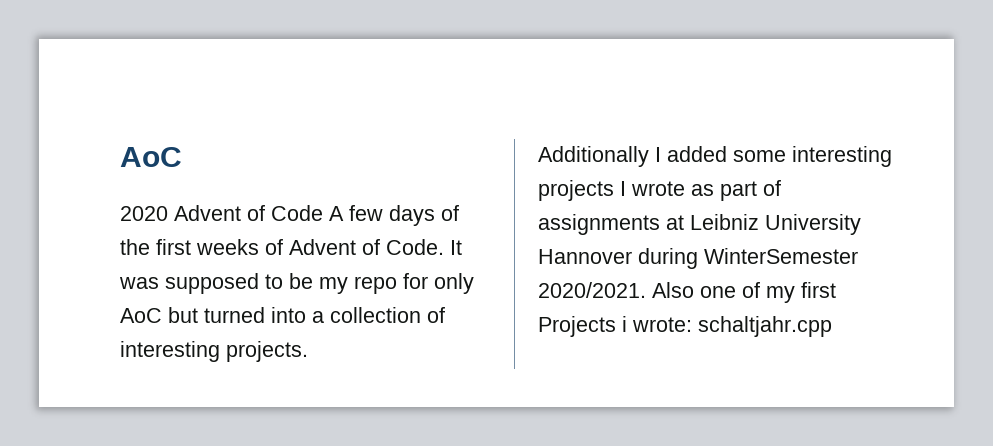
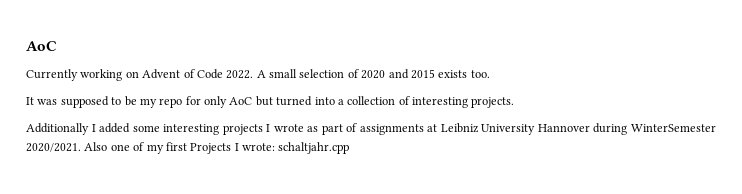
[120,205,459,226] [120,239,444,255] 2020 Advent of Code A few days of the first weeks of Advent of Code. -> [26,69,490,81] Currently working on Advent of Code 2022. A small selection of 2020 and 2015 exists too. //
[622,316,627,332] i -> [234,143,239,151] I

